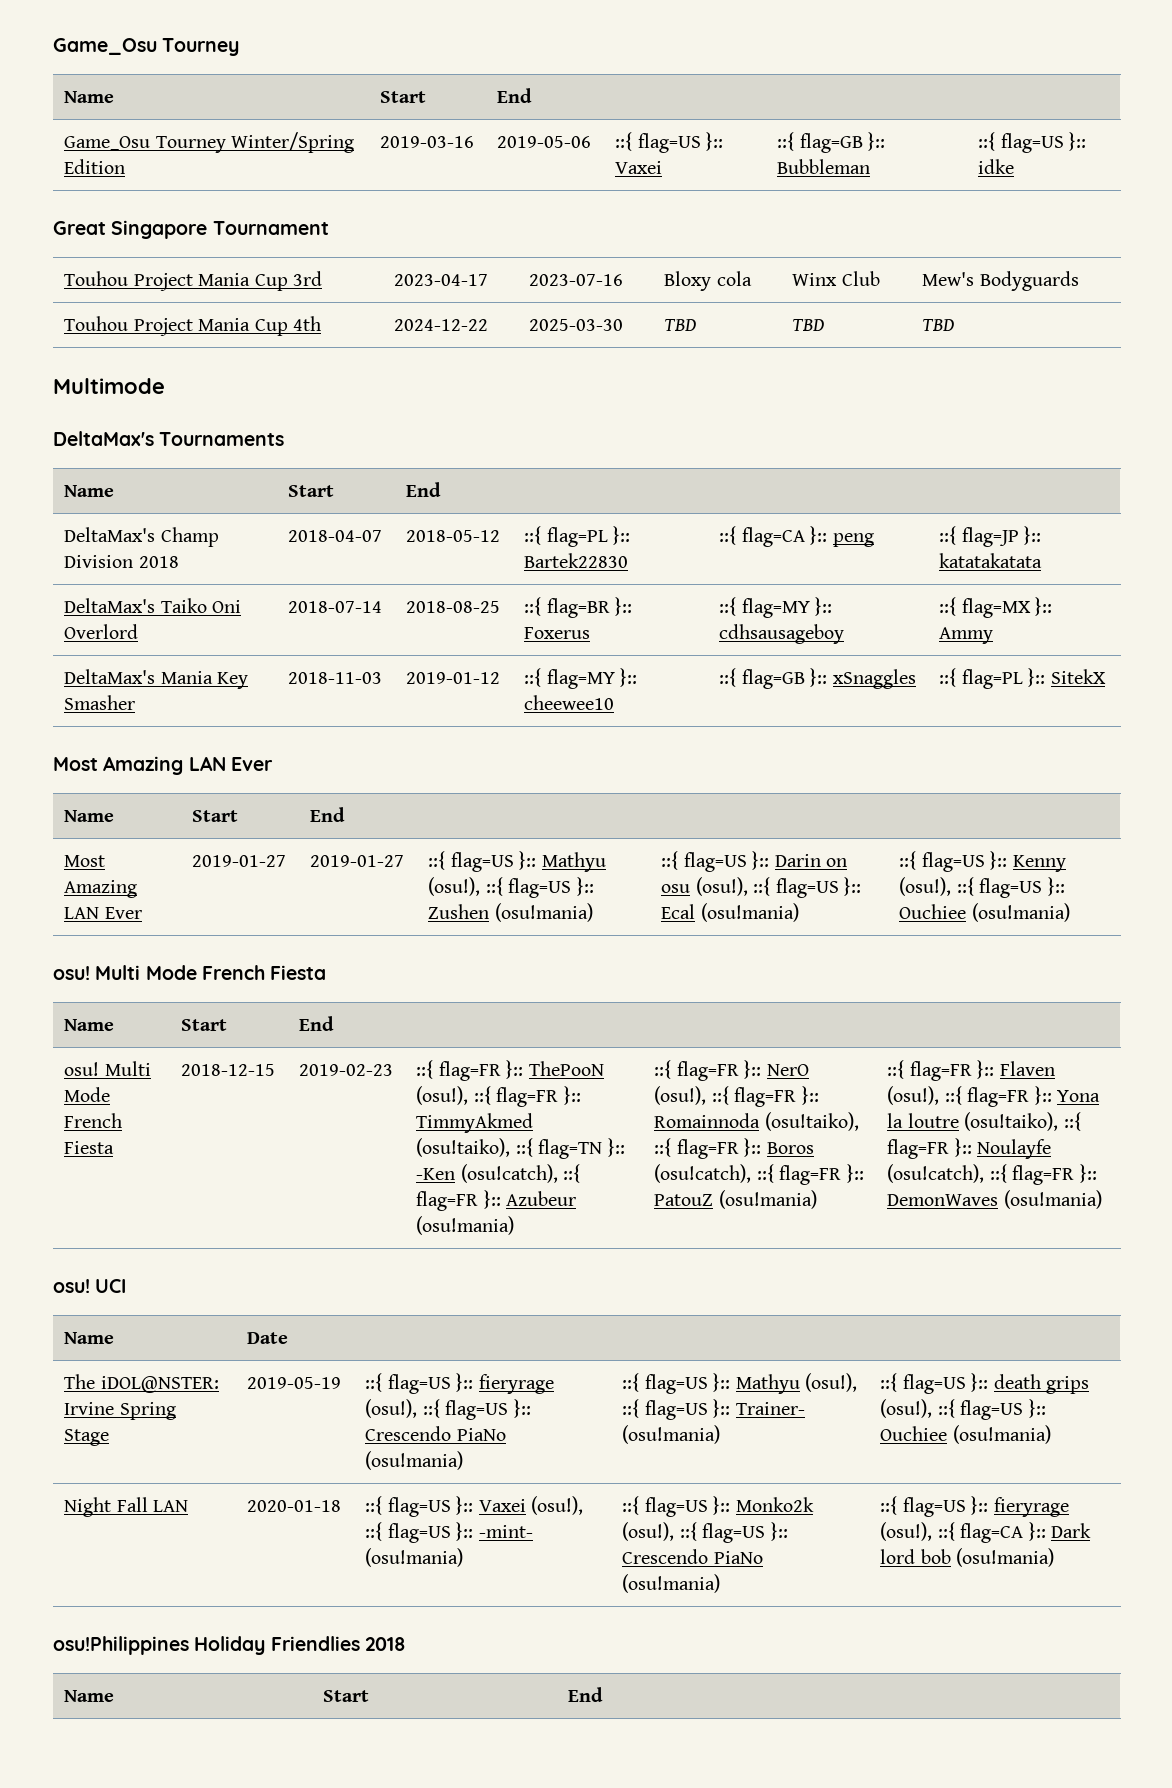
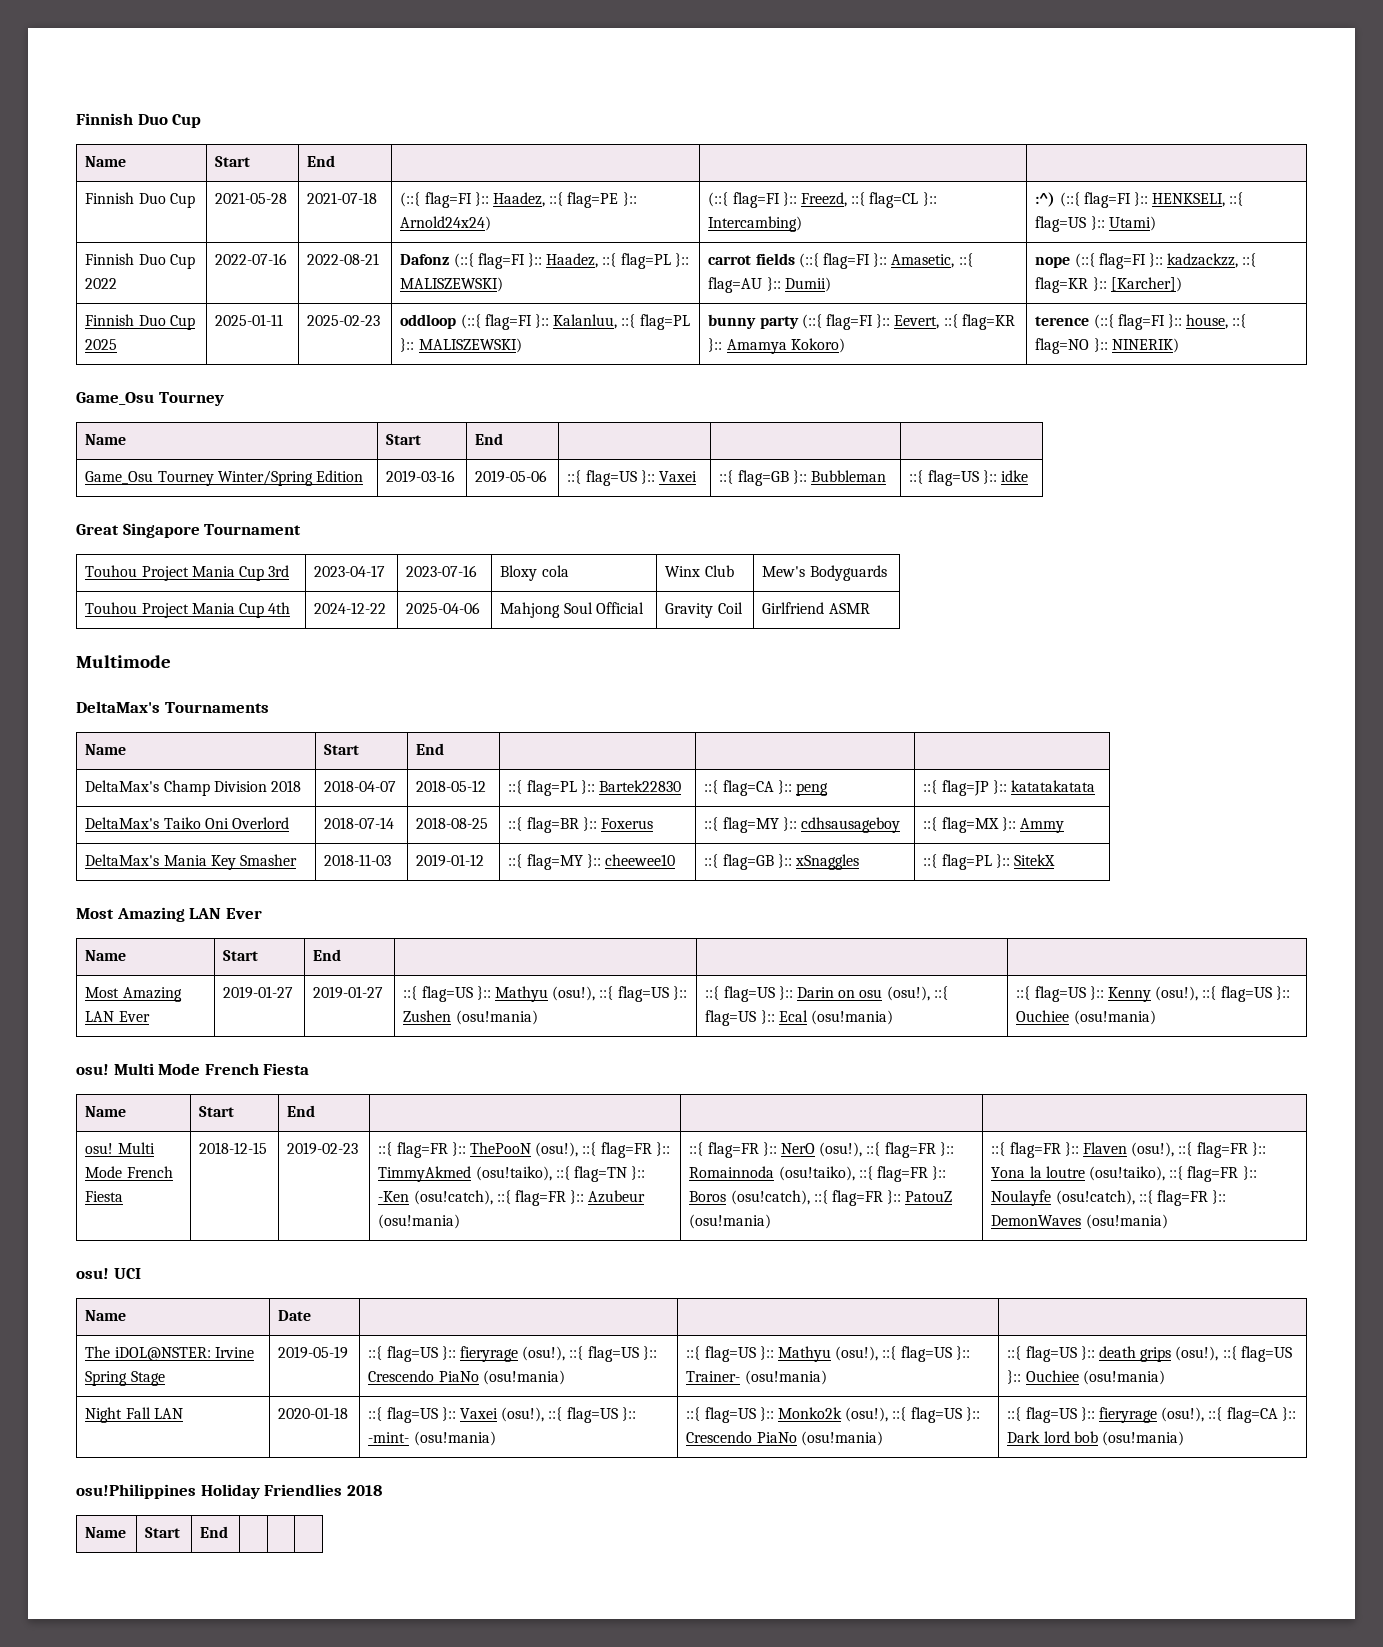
(53, 46) none -> [76,113,202,128] [85,156,127,167] [215,156,251,167] [307,155,336,167] [85,192,195,208] [215,192,288,204] [307,192,378,204] [400,192,637,208] [400,216,492,231] [708,192,937,208] [708,216,803,232] [1035,192,1244,208] [1035,216,1156,232] [85,253,195,269] [85,278,118,289] [215,253,288,265] [307,253,380,265] [400,253,689,269] [400,277,504,292] [708,253,973,269] [708,277,831,293] [1035,253,1257,269] [1035,277,1182,293] [85,314,195,330] [85,339,118,350] [215,314,284,326] [307,315,381,326] [400,314,690,330] [400,338,522,353] [708,314,1015,330] [708,338,845,354] [1035,314,1247,330] [1035,338,1179,354] Finnish Duo Cup // Name | Start | End | | | // Finnish Duo Cup | 2021-05-28 | 2021-07-18 | (::{ flag=FI }:: Haadez, ::{ flag=PE }:: Arnold24x24) | (::{ flag=FI }:: Freezd, ::{ flag=CL }:: Intercambing) | :^) (::{ flag=FI }:: HENKSELI, ::{ flag=US }:: Utami) // Finnish Duo Cup 2022 | 2022-07-16 | 2022-08-21 | Dafonz (::{ flag=FI }:: Haadez, ::{ flag=PL }:: MALISZEWSKI) | carrot fields (::{ flag=FI }:: Amasetic, ::{ flag=AU }:: Dumii) | nope (::{ flag=FI }:: kadzackzz, ::{ flag=KR }:: [Karcher]) // Finnish Duo Cup 2025 | 2025-01-11 | 2025-02-23 | oddloop (::{ flag=FI }:: Kalanluu, ::{ flag=PL }:: MALISZEWSKI) | bunny party (::{ flag=FI }:: Eevert, ::{ flag=KR }:: Amamya Kokoro) | terence (::{ flag=FI }:: house, ::{ flag=NO }:: NINERIK) //
[529,319,624,331] [664,319,697,331] [792,319,825,331] [922,319,955,331] 2025-03-30 | TBD | TBD | TBD -> [406,602,481,614] [500,602,644,618] [665,602,743,618] [762,602,870,614] 2025-04-06 | Mahjong Soul Official | Gravity Coil | Girlfriend ASMR

